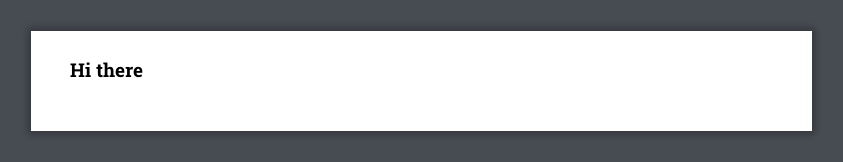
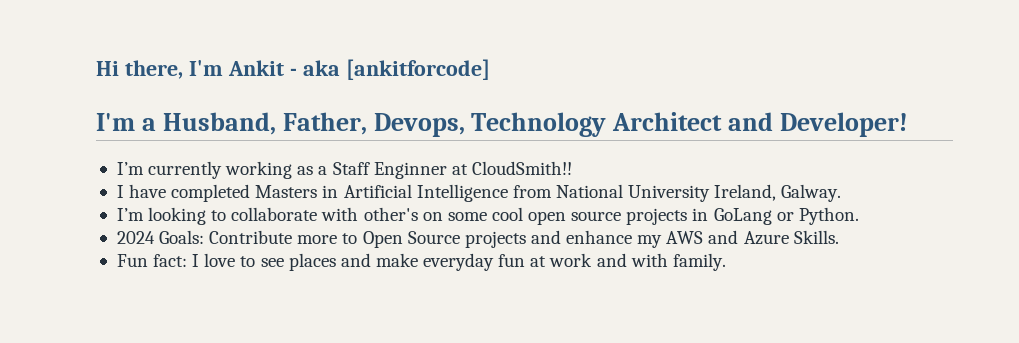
[96,62,144,78] there -> [124,59,490,80] [96,112,909,137] [116,161,572,179] [116,184,842,202] [116,207,859,225] [116,230,839,248] [116,253,726,271] there, I'm Ankit - aka [ankitforcode] // I'm a Husband, Father, Devops, Technology Architect and Developer! // I’m currently working as a Staff Enginner at CloudSmith!! // I have completed Masters in Artificial Intelligence from National University Ireland, Galway. // I’m looking to collaborate with other's on some cool open source projects in GoLang or Python. // 2024 Goals: Contribute more to Open Source projects and enhance my AWS and Azure Skills. // Fun fact: I love to see places and make everyday fun at work and with family.

